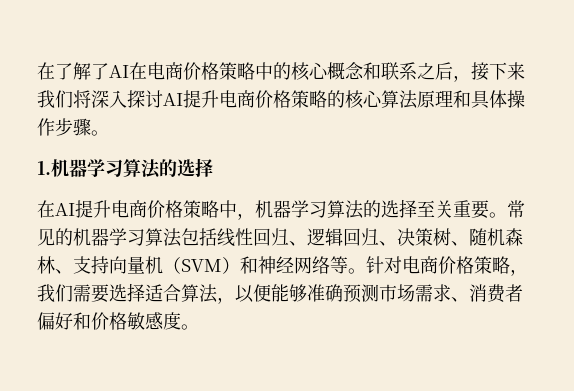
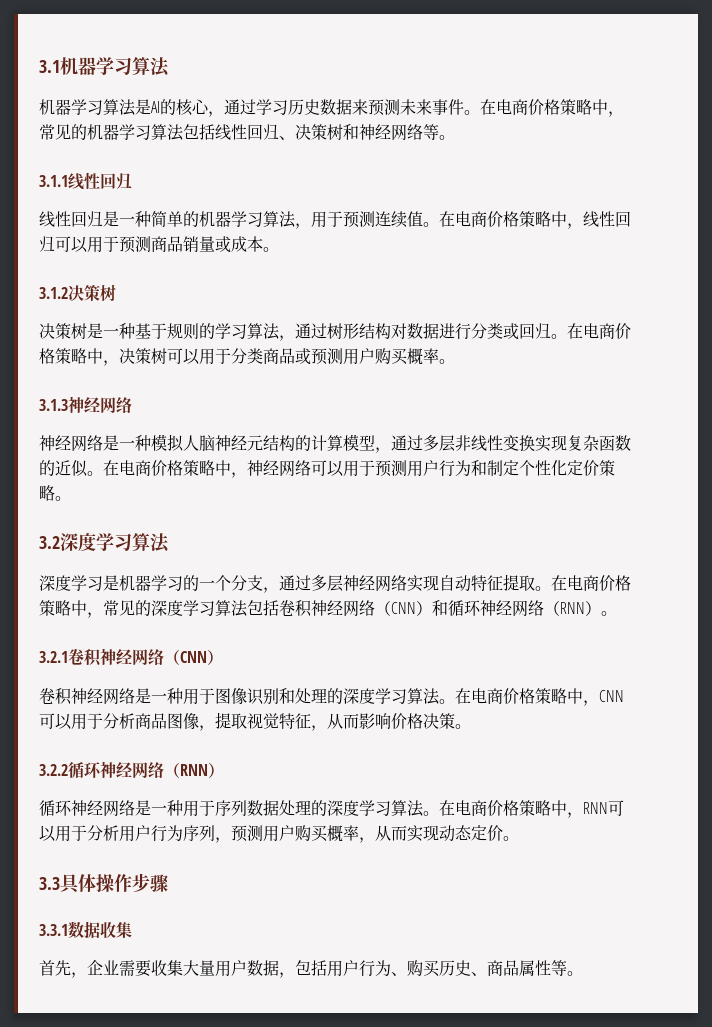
[37,62,525,82] [37,90,525,109] [37,118,109,136] [37,158,213,179] [37,199,507,220] 在了解了AI在电商价格策略中的核心概念和联系之后，接下来我们将深入探讨AI提升电商价格策略的核心算法原理和具体操作步骤。 // 1.机器学习算法的选择 // 在AI提升电商价格策略中，机器学习算法的选择至关重要。 -> [39,57,170,77] [39,99,624,117] 3.1机器学习算法 // 机器学习算法是AI的核心，通过学习历史数据来预测未来事件。在电商价格策略中，
[307,228,523,246] [37,256,528,276] [37,283,523,304] [37,312,181,330] 逻辑回归、决策树、随机森林、支持向量机（SVM）和神经网络等。针对电商价格策略，我们需要选择适合算法，以便能够准确预测市场需求、消费者偏好和价格敏感度 -> [295,124,455,141] [39,172,132,190] [39,211,631,229] [39,236,279,253] [39,284,116,301] [39,323,631,341] [39,348,455,366] [39,396,132,414] [39,434,631,453] [39,460,615,478] [39,485,71,501] [39,533,170,553] [39,574,631,593] [39,600,617,618] [39,648,223,667] [39,688,624,706] [39,712,471,731] [39,761,224,779] [39,800,624,818] [39,825,519,843] [39,873,168,894] [39,921,132,939] [39,960,567,978] 决策树和神经网络等。 // 3.1.1线性回归 // 线性回归是一种简单的机器学习算法，用于预测连续值。在电商价格策略中，线性回归可以用于预测商品销量或成本。 // 3.1.2决策树 // 决策树是一种基于规则的学习算法，通过树形结构对数据进行分类或回归。在电商价格策略中，决策树可以用于分类商品或预测用户购买概率。 // 3.1.3神经网络 // 神经网络是一种模拟人脑神经元结构的计算模型，通过多层非线性变换实现复杂函数的近似。在电商价格策略中，神经网络可以用于预测用户行为和制定个性化定价策略。 // 3.2深度学习算法 // 深度学习是机器学习的一个分支，通过多层神经网络实现自动特征提取。在电商价格策略中，常见的深度学习算法包括卷积神经网络（CNN）和循环神经网络（RNN）。 // 3.2.1卷积神经网络（CNN） // 卷积神经网络是一种用于图像识别和处理的深度学习算法。在电商价格策略中，CNN可以用于分析商品图像，提取视觉特征，从而影响价格决策。 // 3.2.2循环神经网络（RNN） // 循环神经网络是一种用于序列数据处理的深度学习算法。在电商价格策略中，RNN可以用于分析用户行为序列，预测用户购买概率，从而实现动态定价。 // 3.3具体操作步骤 // 3.3.1数据收集 // 首先，企业需要收集大量用户数据，包括用户行为、购买历史、商品属性等

